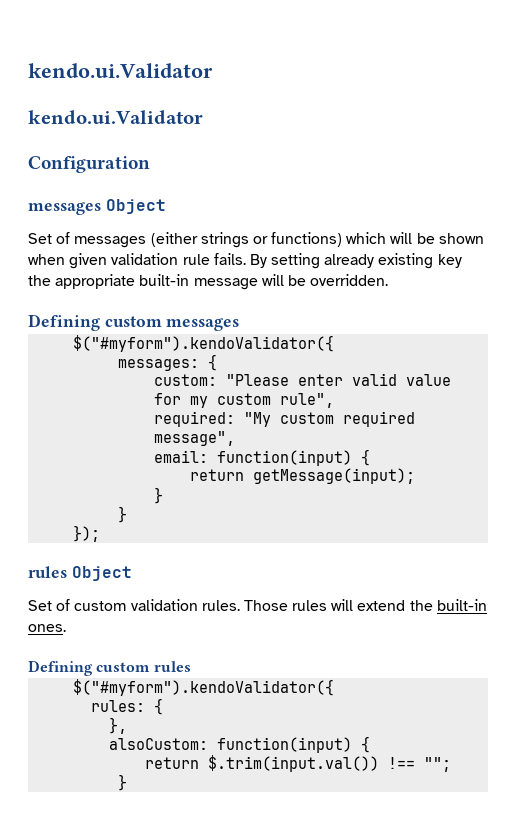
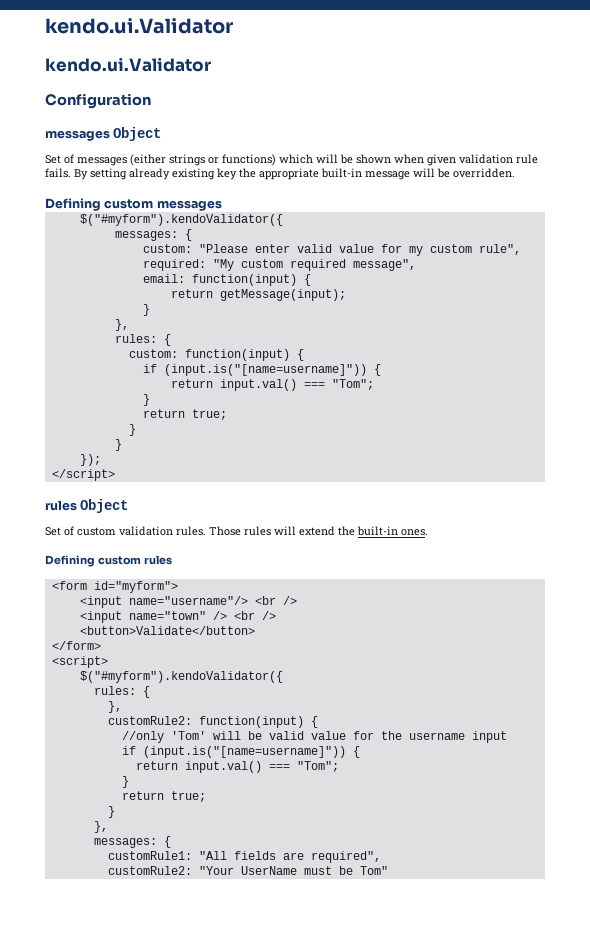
(164, 495) none -> [114,319,129,331] [114,334,171,346] [128,349,304,361] [142,364,381,376] [170,379,374,391] [142,394,150,406] [142,409,227,420] [128,424,136,436] // }, // rules: { // custom: function(input) { // if (input.is("[name=username]")) { // return input.val() === "Tom"; // } // return true; // }
(101, 533) none -> [51,469,115,481] // </script>
(191, 666) none -> [51,581,178,593] [79,596,297,608] [79,611,276,623] [79,626,255,635] [51,641,101,650] [51,656,108,668] // <form id="myform"> // <input name="username"/> <br /> // <input name="town" /> <br /> // <button>Validate</button> // </form> // <script>
[109,736,371,753] [145,755,452,772] [118,774,128,791] alsoCustom: function(input) { // return $.trim(input.val()) !== ""; // } -> [107,716,318,728] [121,731,507,743] [121,746,360,758] [135,761,339,773] [121,776,129,788] [121,791,206,802] [107,806,115,818] [93,821,108,833] [93,836,171,848] [107,851,381,863] [107,866,388,875] customRule2: function(input) { // //only 'Tom' will be valid value for the username input // if (input.is("[name=username]")) { // return input.val() === "Tom"; // } // return true; // } // }, // messages: { // customRule1: "All fields are required", // customRule2: "Your UserName must be Tom"

